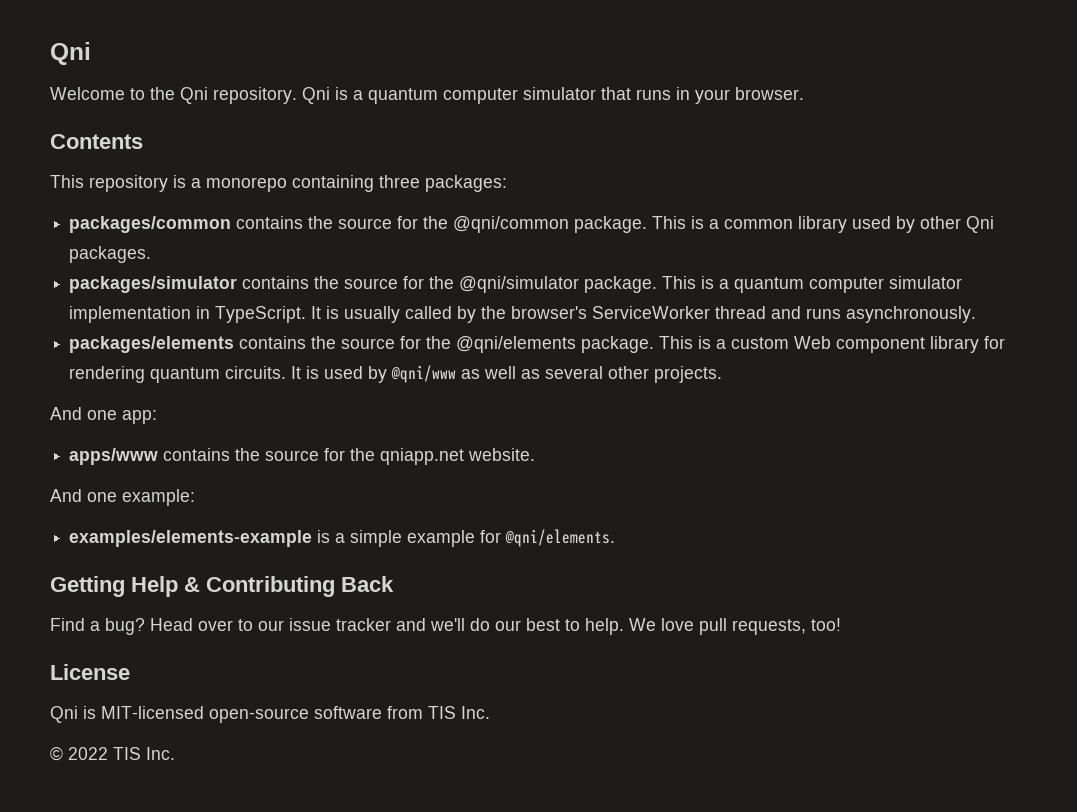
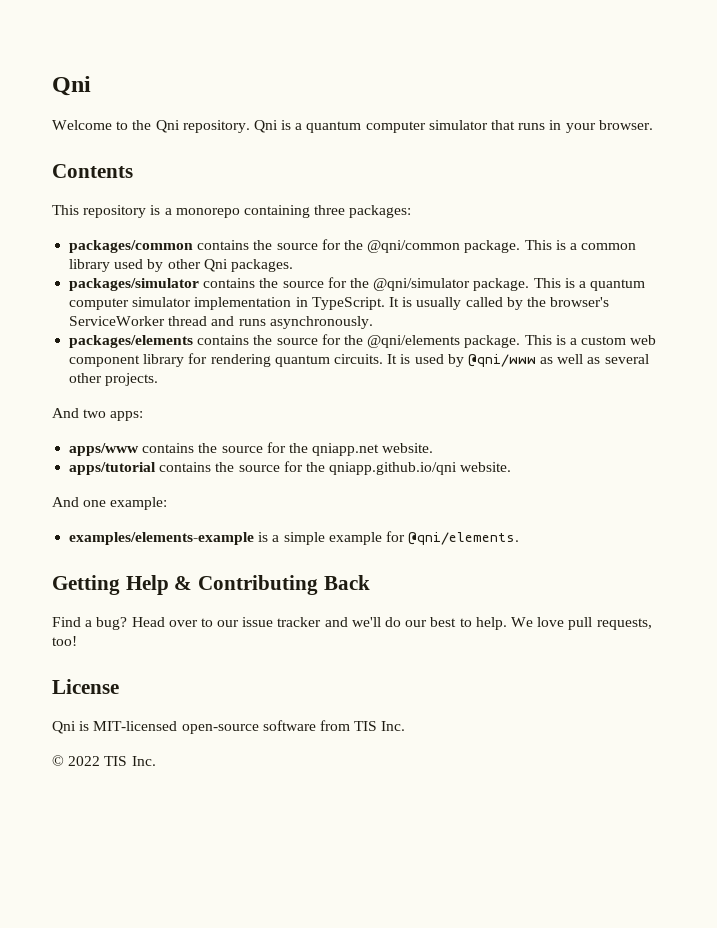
[794,336,832,349] Web -> [630,335,657,345] web
[87,410,157,424] one app: -> [83,409,144,421] two apps:
(536, 454) none -> [69,461,512,475] // apps/tutorial contains the source for the qniapp.github.io/qni website.

